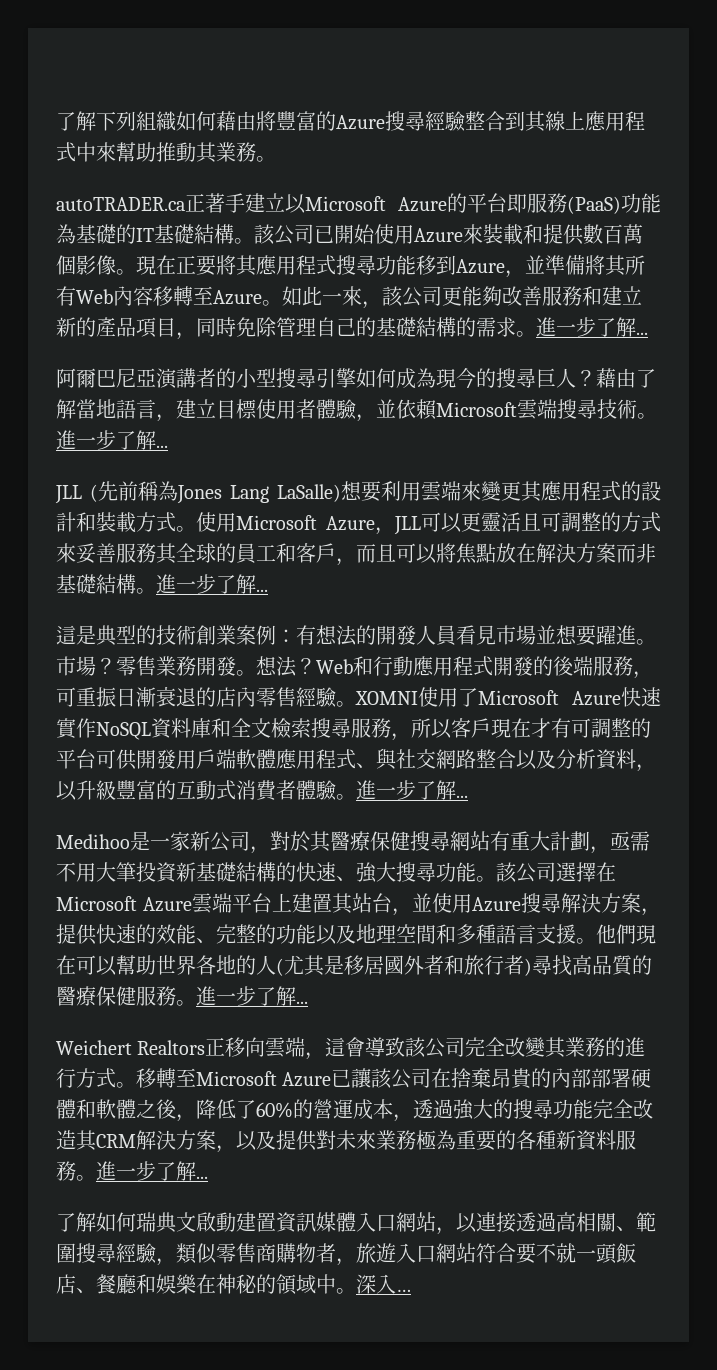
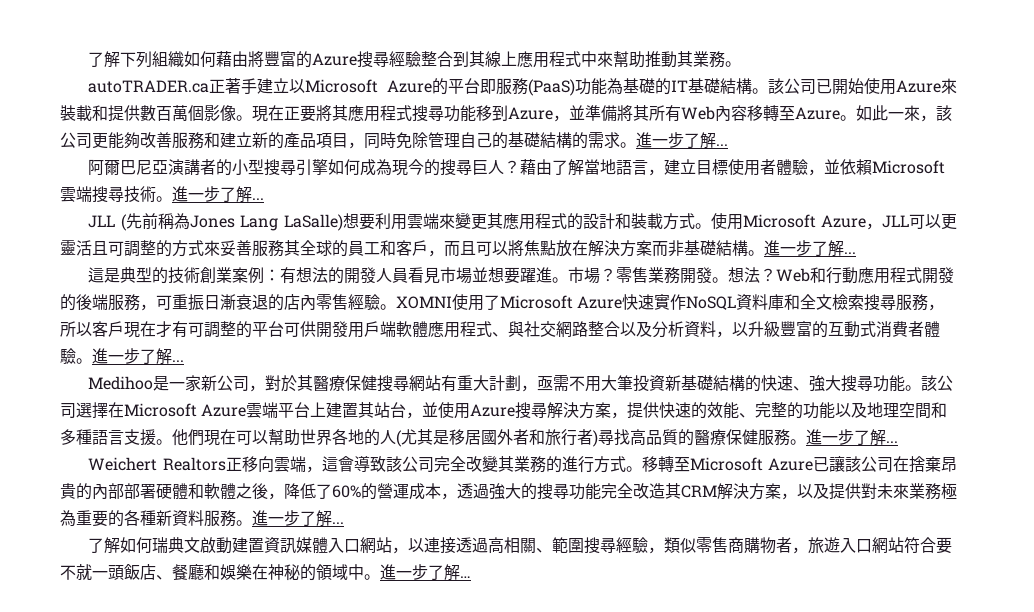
[356,1274,396,1294] 深入 -> [380,564,460,581] 進一步了解

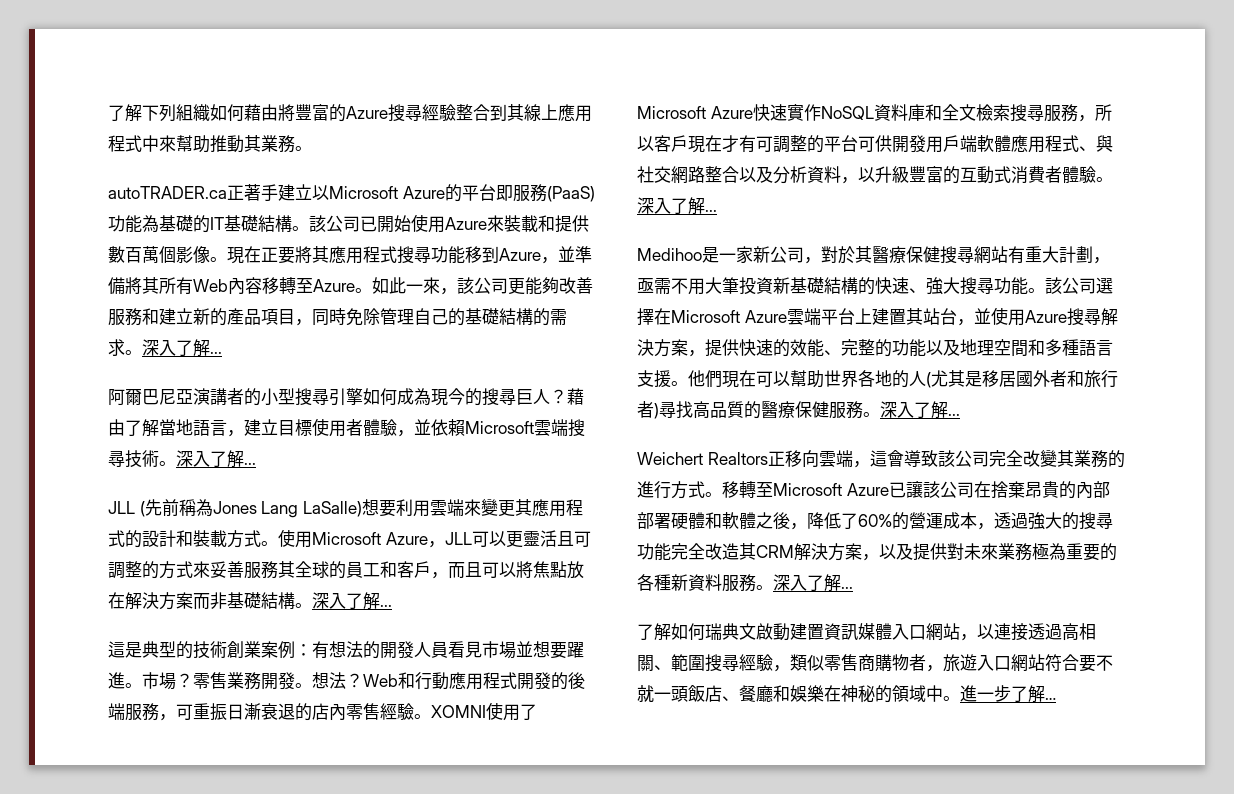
[636,132,684,148] 進一步 -> [142,339,176,356] 深入
[172,186,220,202] 進一步 -> [176,450,210,467] 深入
[764,240,812,256] 進一步 -> [312,592,346,609] 深入
[92,348,140,364] 進一步 -> [637,197,671,214] 深入
[806,429,854,445] 進一步 -> [880,401,914,418] 深入
[252,510,300,526] 進一步 -> [773,574,807,591] 深入

